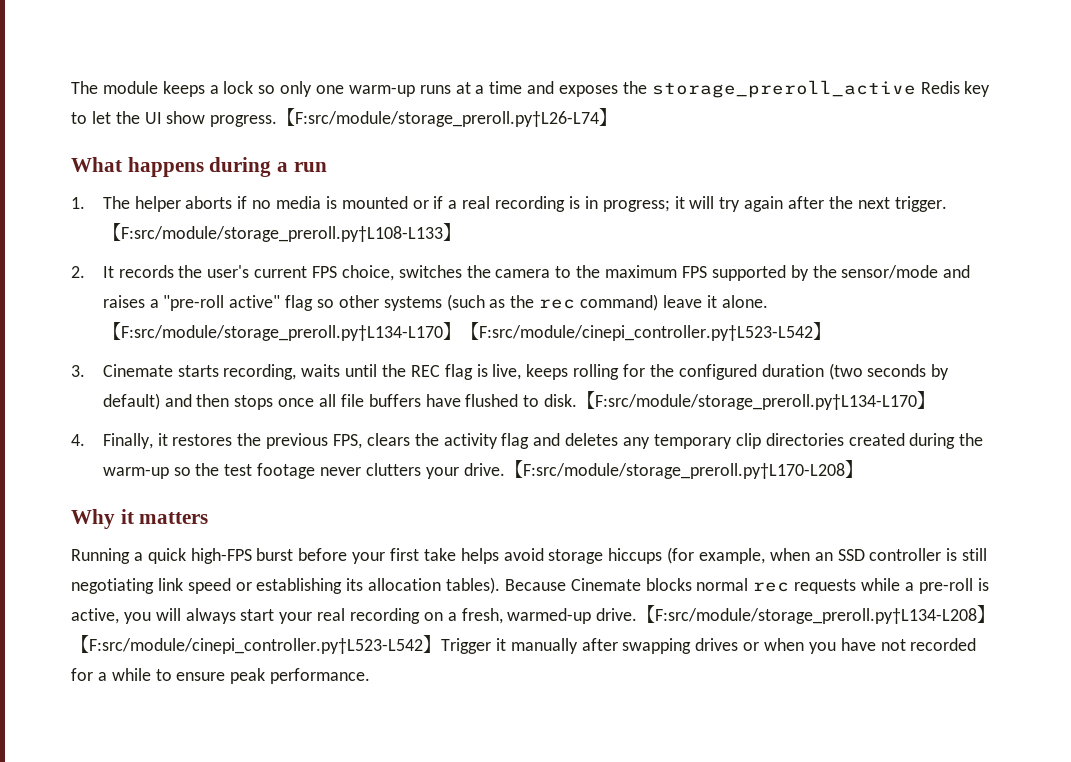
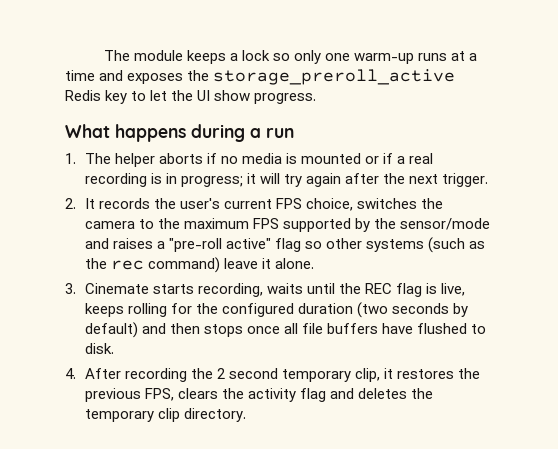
[277,108,618,127] 【F:src/module/storage_preroll.py†L26-L74】 -> (317, 98) none
[102,223,461,242] 【F:src/module/storage_preroll.py†L108-L133】 -> (489, 180) none
[102,322,831,341] 【F:src/module/storage_preroll.py†L134-L170】【F:src/module/cinepi_controller.py†L523-L542】 -> (315, 263) none
[577,391,936,410] 【F:src/module/storage_preroll.py†L134-L170】 -> (114, 348) none
[102,433,153,449] Finally, -> [84,368,381,382] After recording the 2 second temporary clip,
[623,437,651,449] any -> [411,388,434,399] the
[765,433,984,449] [102,460,863,479] [71,509,209,529] [71,547,988,564] [71,577,989,594] [71,605,996,624] [71,635,977,654] [71,668,371,684] directories created during the warm-up so the test footage never clutters your drive.【F:src/module/storage_preroll.py†L170-L208】 // Why it matters // Running a quick high-FPS burst before your first take helps avoid storage hiccups (for example, when an SSD controller is still negotiating link speed or establishing its allocation tables). Because Cinemate blocks normal rec requests while a pre-roll is active, you will always start your real recording on a fresh, warmed-up drive.【F:src/module/storage_preroll.py†L134-L208】【F:src/module/cinepi_controller.py†L523-L542】Trigger it manually after swapping drives or when you have not recorded for a while to ensure peak performance. -> [184,408,247,422] directory.

